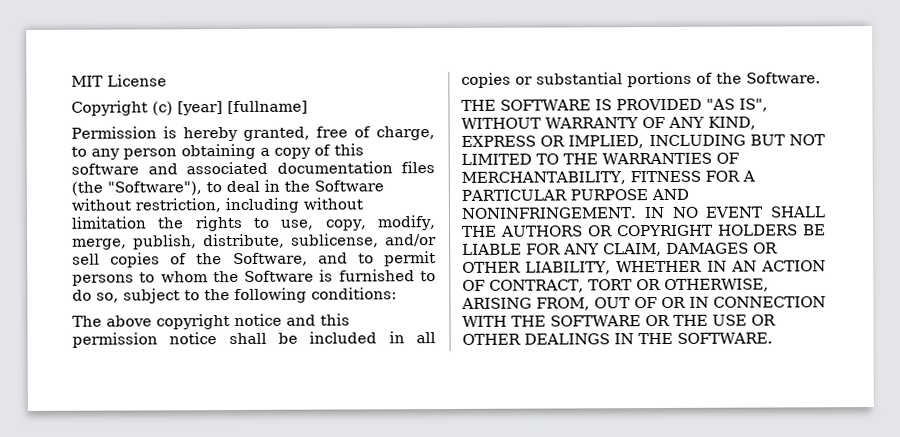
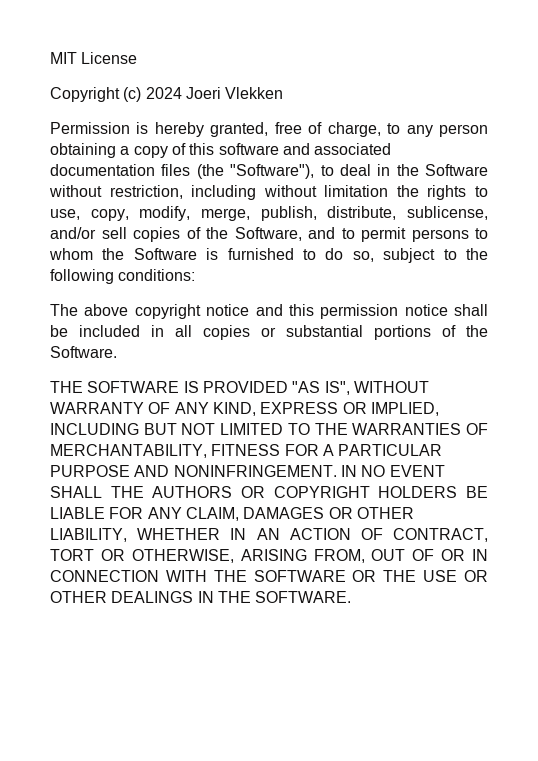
[177,100,308,116] [year] [fullname] -> [145,87,284,99] 2024 Joeri Vlekken

